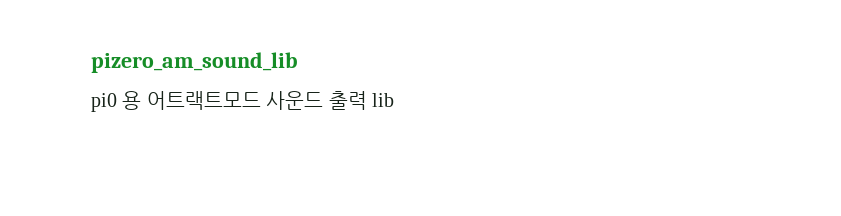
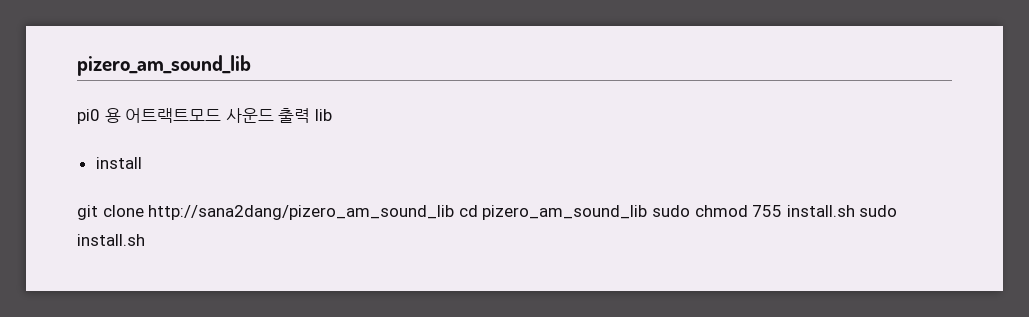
(394, 100) none -> [95,157,142,169] [77,205,898,220] [77,234,145,246] // install // git clone http://sana2dang/pizero_am_sound_lib cd pizero_am_sound_lib sudo chmod 755 install.sh sudo install.sh

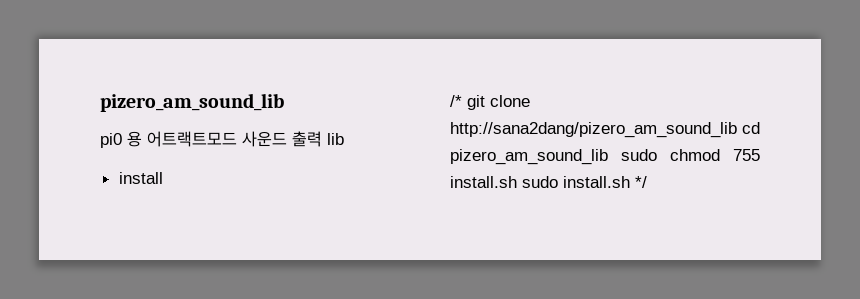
(142, 163) none -> [450,95,462,107] /*
(145, 240) none -> [635,176,647,188] */

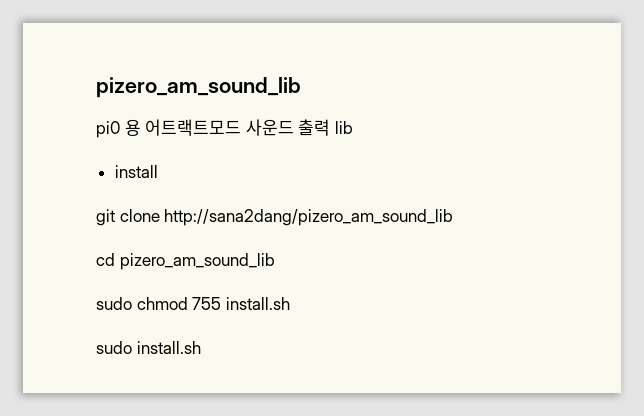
[450,95,462,107] /* -> (158, 171) none
(737, 130) none -> (454, 217) //
(608, 157) none -> (275, 261) //
(517, 182) none -> (290, 303) //
[635,176,647,188] */ -> (201, 347) none

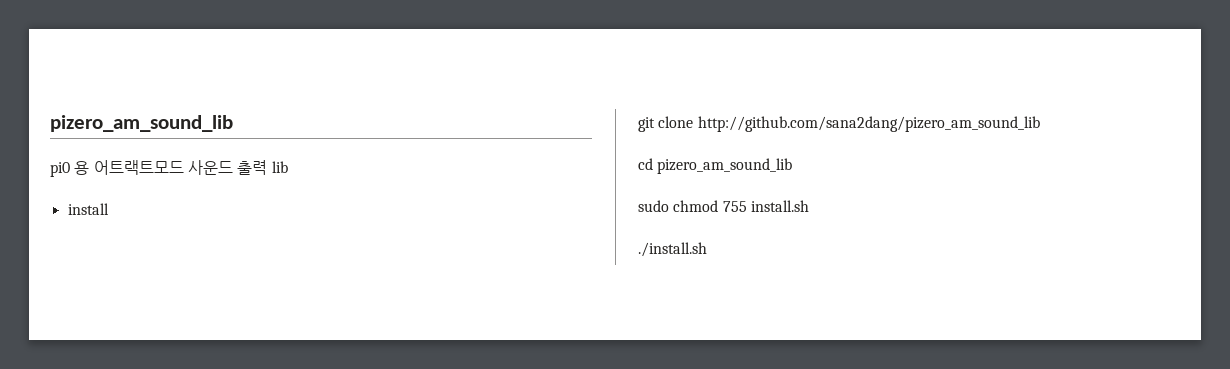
[164,209,454,226] http://sana2dang/pizero_am_sound_lib -> [697,116,1040,132] http://github.com/sana2dang/pizero_am_sound_lib
[96,341,201,354] sudo install.sh -> [638,242,707,257] ./install.sh

